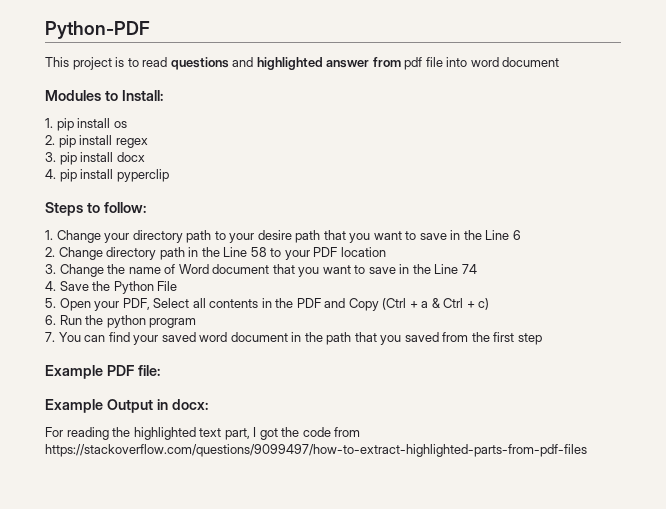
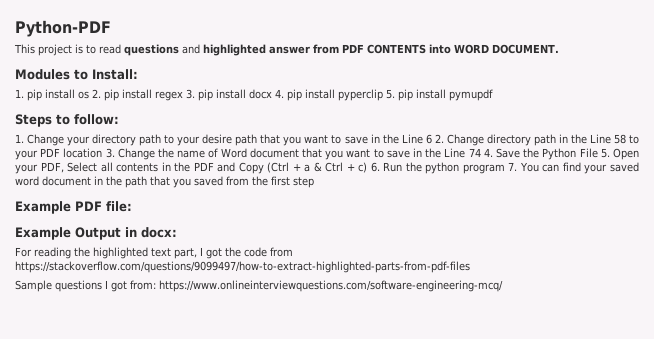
[404,57,560,70] pdf file into word document -> [342,44,559,54] PDF CONTENTS into WORD DOCUMENT.
(127, 124) // -> (89, 95) none
(148, 143) // -> (183, 96) none
(145, 157) // -> (272, 94) none
(169, 175) none -> [386,89,493,101] 5. pip install pymupdf
(521, 235) // -> (432, 139) none
(386, 252) // -> (103, 153) none
(477, 269) // -> (481, 152) none
(178, 286) // -> (598, 153) none
(490, 304) // -> (368, 167) none
(197, 323) // -> (505, 169) none
(587, 450) none -> [15,280,503,292] // Sample questions I got from: https://www.onlineinterviewquestions.com/software-engineering-mcq/

